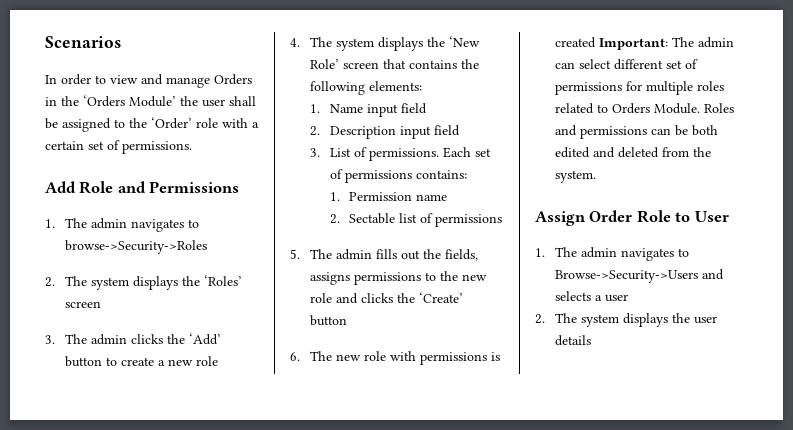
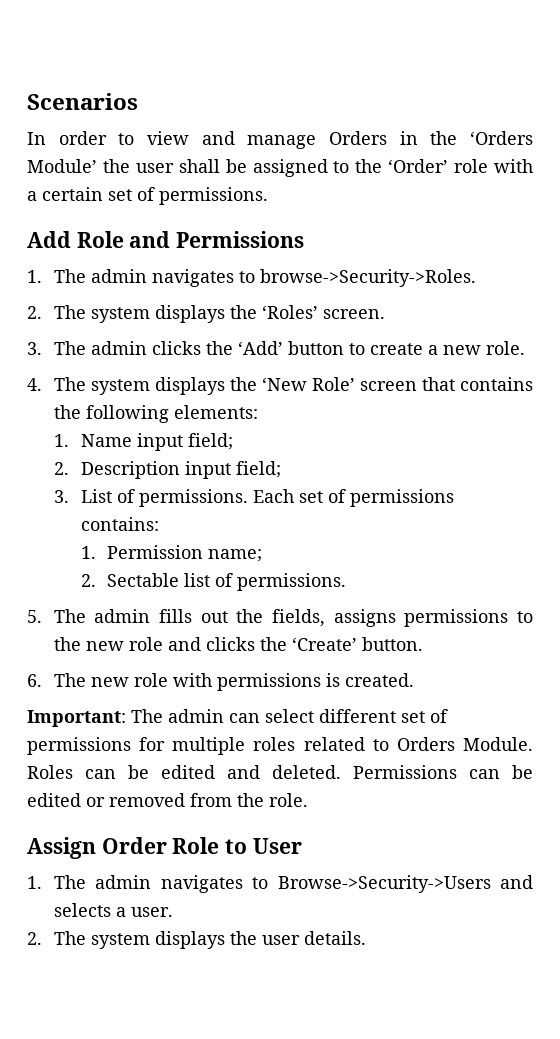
[64,240,207,254] browse->Security->Roles -> [259,269,476,287] browse->Security->Roles.
[64,301,101,308] screen -> [322,309,385,319] screen.
[195,356,218,366] role -> [485,341,525,355] role.
[400,103,427,114] field -> [187,433,233,450] field;
[433,125,460,136] field -> [235,461,281,478] field;
[416,194,448,201] name -> [208,549,263,562] name;
[435,214,503,227] permissions -> [237,573,347,591] permissions.
[309,315,347,326] button -> [361,637,423,651] button.
[554,37,596,48] created -> [344,673,414,687] created. //
[554,125,718,139] and permissions can be both -> [85,765,149,779] can be
[617,147,659,158] deleted -> [272,765,533,779] [27,793,185,807] deleted. Permissions can be edited or removed
[554,170,596,183] system. -> [269,793,308,807] role.
[604,294,628,302] user -> [130,907,173,917] user.
[554,335,591,346] details -> [303,931,366,945] details.

